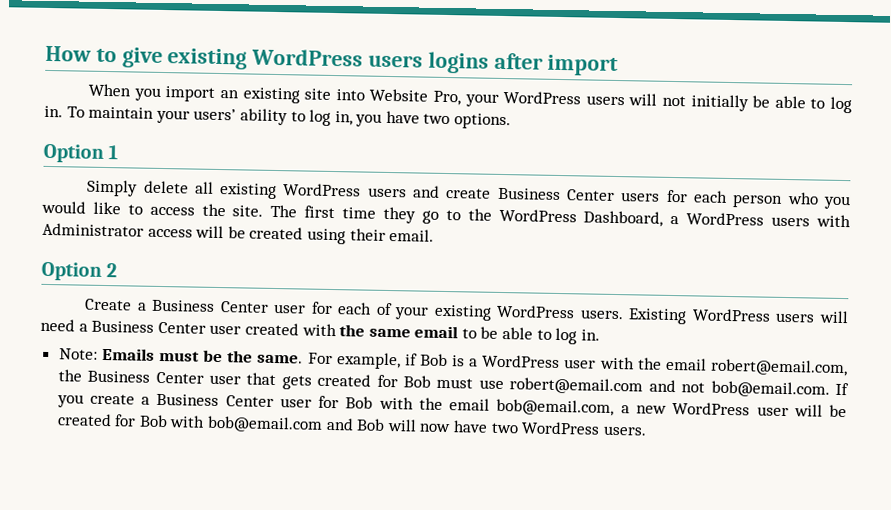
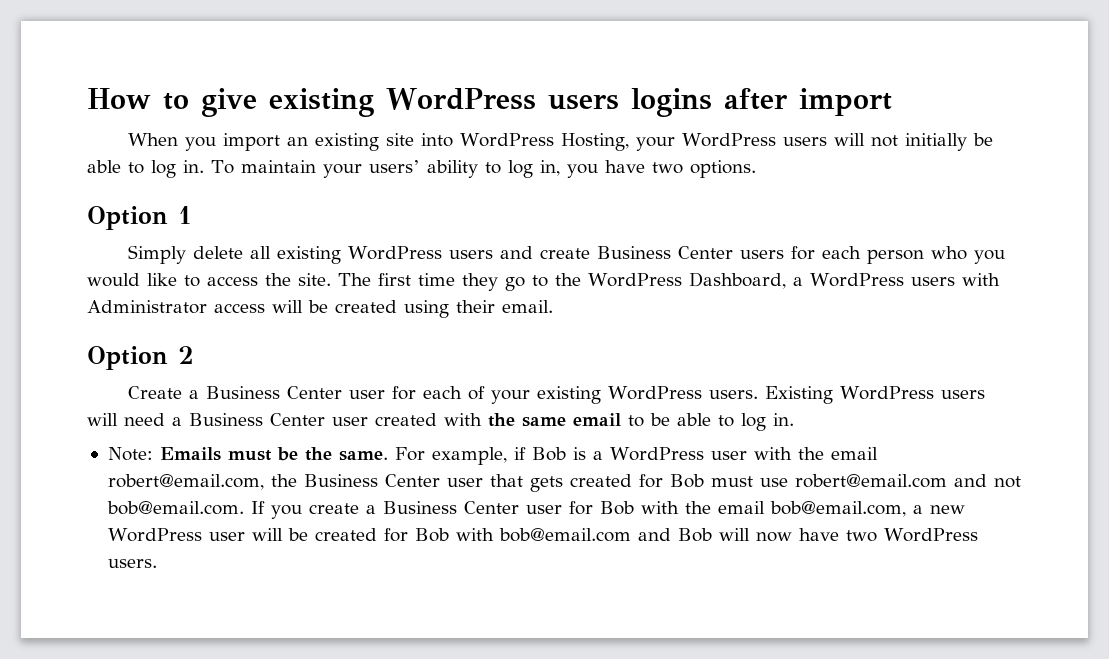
[369,88,461,106] Website Pro, -> [460,133,630,151] WordPress Hosting,

